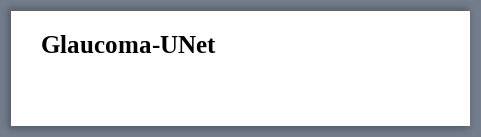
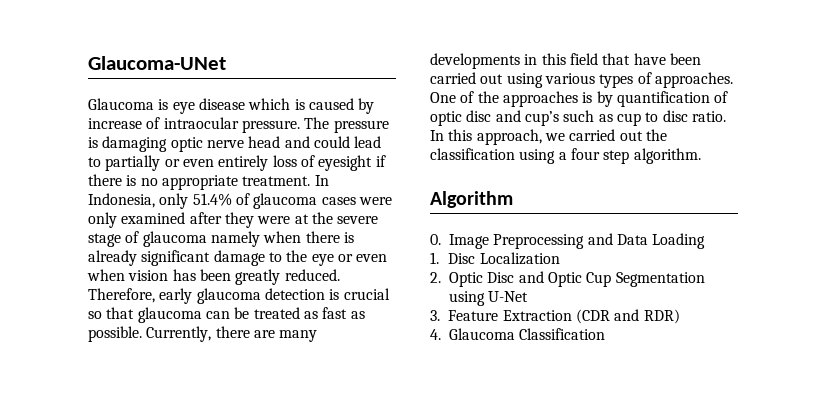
(216, 44) none -> [88,98,375,114] [88,117,389,133] [88,136,382,152] [88,155,386,171] [88,174,329,190] [88,193,392,209] [88,212,379,228] [88,231,354,247] [88,250,388,266] [87,269,340,285] [88,288,390,304] [88,307,365,323] [88,326,318,342] [430,53,701,69] [430,72,733,88] [430,91,729,107] [430,110,726,126] [430,129,667,145] [430,148,701,164] [430,191,513,208] [430,233,706,249] [430,252,560,265] [430,271,705,287] [449,291,529,306] [430,309,680,324] [430,328,606,340] // Glaucoma is eye disease which is caused by increase of intraocular pressure. The pressure is damaging optic nerve head and could lead to partially or even entirely loss of eyesight if there is no appropriate treatment. In Indonesia, only 51.4% of glaucoma cases were only examined after they were at the severe stage of glaucoma namely when there is already significant damage to the eye or even when vision has been greatly reduced. Therefore, early glaucoma detection is crucial so that glaucoma can be treated as fast as possible. Currently, there are many developments in this field that have been carried out using various types of approaches. One of the approaches is by quantification of optic disc and cup’s such as cup to disc ratio. In this approach, we carried out the classification using a four step algorithm. // Algorithm // 0. Image Preprocessing and Data Loading // 1. Disc Localization // 2. Optic Disc and Optic Cup Segmentation using U-Net // 3. Feature Extraction (CDR and RDR) // 4. Glaucoma Classification

